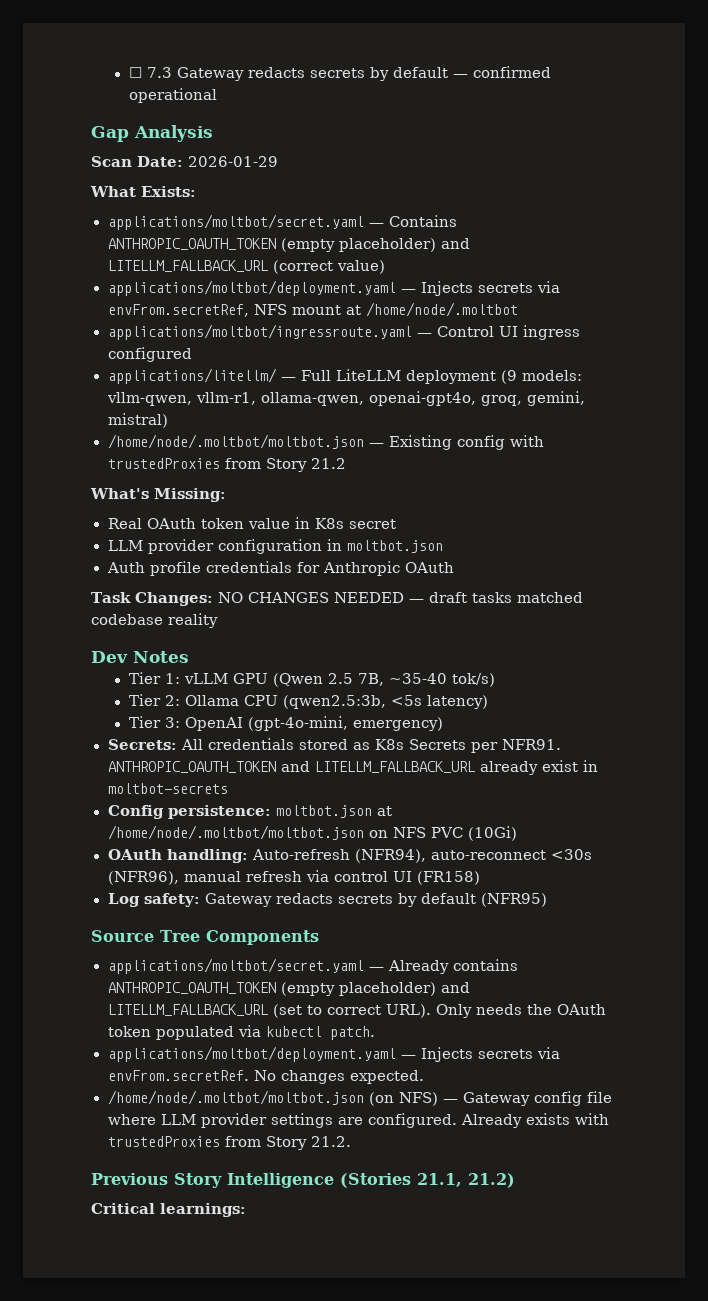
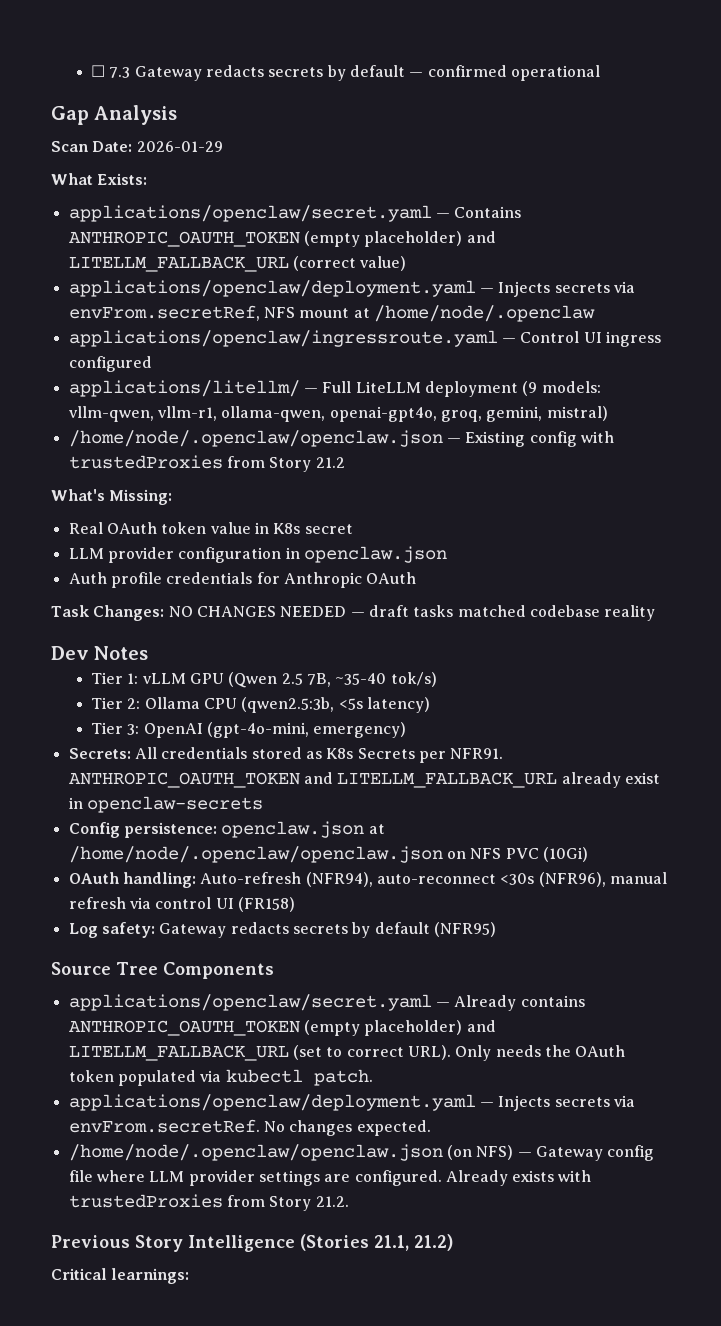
[107,214,364,230] applications/moltbot/secret.yaml -> [68,205,432,222] applications/openclaw/secret.yaml
[107,280,396,296] applications/moltbot/deployment.yaml -> [68,280,476,297] applications/openclaw/deployment.yaml
[365,302,518,317] [107,324,412,340] /home/node/.moltbot // applications/moltbot/ingressroute.yaml -> [373,305,595,322] [68,330,498,347] /home/node/.openclaw // applications/openclaw/ingressroute.yaml
[107,434,364,449] /home/node/.moltbot/moltbot.json -> [68,430,443,447] /home/node/.openclaw/openclaw.json
[346,540,443,553] moltbot.json -> [303,546,447,563] openclaw.json
[107,783,228,794] moltbot-secrets -> [86,796,263,813] openclaw-secrets
[275,805,392,818] [107,825,364,840] moltbot.json at /home/node/.moltbot/moltbot.json -> [221,821,385,838] [68,846,443,863] openclaw.json at /home/node/.openclaw/openclaw.json
[107,958,364,974] applications/moltbot/secret.yaml -> [68,994,432,1011] applications/openclaw/secret.yaml
[107,1046,396,1062] applications/moltbot/deployment.yaml -> [68,1094,476,1111] applications/openclaw/deployment.yaml
[107,1090,364,1105] /home/node/.moltbot/moltbot.json -> [68,1144,443,1161] /home/node/.openclaw/openclaw.json

